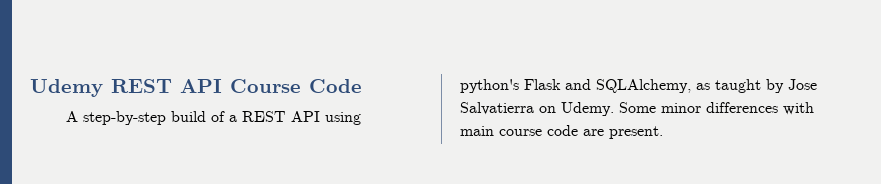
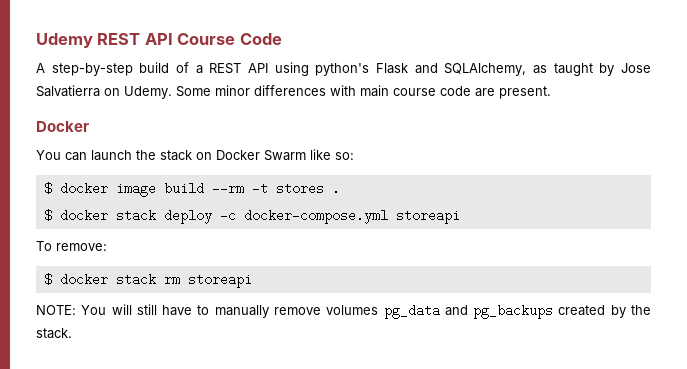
(663, 132) none -> [36,121,89,132] [36,149,354,161] [43,182,340,197] [43,209,460,224] [36,241,107,251] [43,273,252,288] [36,304,652,319] [36,328,72,339] // Docker // You can launch the stack on Docker Swarm like so: // $ docker image build --rm -t stores . // $ docker stack deploy -c docker-compose.yml storeapi // To remove: // $ docker stack rm storeapi // NOTE: You will still have to manually remove volumes pg_data and pg_backups created by the stack.

